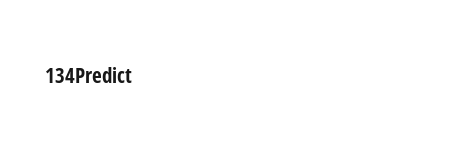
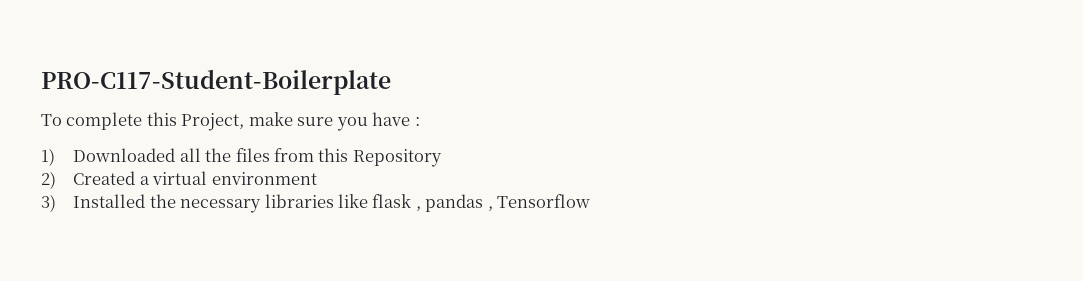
[45,67,132,83] 134Predict -> [41,69,391,95] [41,112,420,131] [41,148,442,167] [41,171,317,189] [41,194,591,213] PRO-C117-Student-Boilerplate // To complete this Project, make sure you have : // 1) Downloaded all the files from this Repository // 2) Created a virtual environment // 3) Installed the necessary libraries like flask , pandas , Tensorflow

